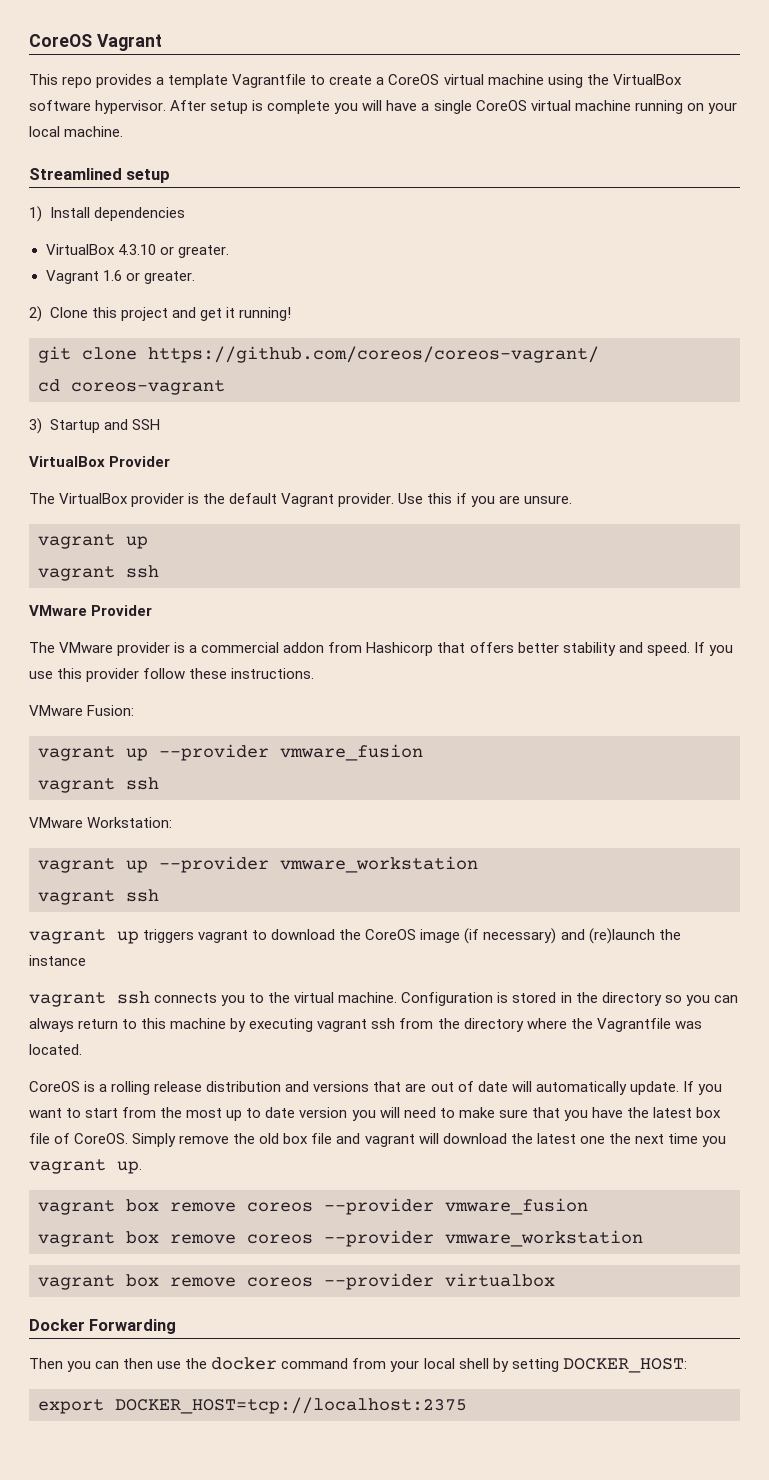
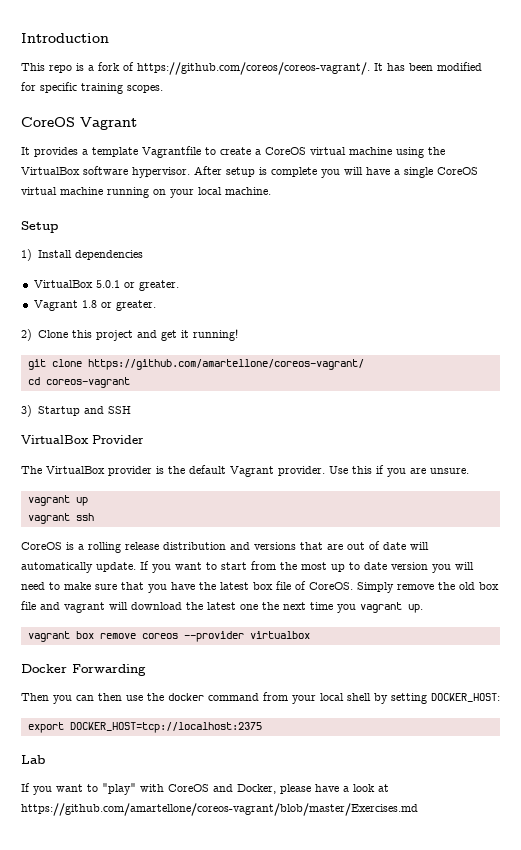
(29, 40) none -> [21,33,109,43] [21,62,482,75] [21,82,163,94] Introduction // This repo is a fork of https://github.com/coreos/coreos-vagrant/. It has been modified for specific training scopes. //
[29,74,93,88] This repo -> [21,147,30,155] It
[29,168,171,183] Streamlined setup -> [21,221,58,233] Setup
[117,244,156,255] 4.3.10 -> [95,280,120,288] 5.0.1
[102,270,122,281] 1.6 -> [81,300,97,308] 1.8
[148,346,599,363] https://github.com/coreos/coreos-vagrant/ -> [87,359,364,370] https://github.com/amartellone/coreos-vagrant/
[29,605,153,616] [29,642,733,656] [29,668,315,682] [29,705,135,716] [38,744,423,761] [38,777,159,793] [29,817,173,828] [38,856,478,873] [38,889,159,905] [29,928,681,944] [29,955,86,966] [29,991,738,1007] [29,1018,702,1032] [29,1044,82,1055] // VMware Provider // The VMware provider is a commercial addon from Hashicorp that offers better stability and speed. If you use this provider follow these instructions. // VMware Fusion: // vagrant up --provider vmware_fusion // vagrant ssh // VMware Workstation: // vagrant up --provider vmware_workstation // vagrant ssh // vagrant up triggers vagrant to download the CoreOS image (if necessary) and (re)launch the instance // vagrant ssh connects you to the virtual machine. Configuration is stored in the directory so you can always return to this machine by executing vagrant ssh from the directory where the Vagrantfile was located. -> (94, 517) none
[38,1198,588,1215] [38,1230,643,1247] // vagrant box remove coreos --provider vmware_fusion // vagrant box remove coreos --provider vmware_workstation -> (423, 608) none
(467, 1405) none -> [21,755,45,764] [21,783,389,795] [21,803,418,816] // Lab // If you want to "play" with CoreOS and Docker, please have a look at https://github.com/amartellone/coreos-vagrant/blob/master/Exercises.md

